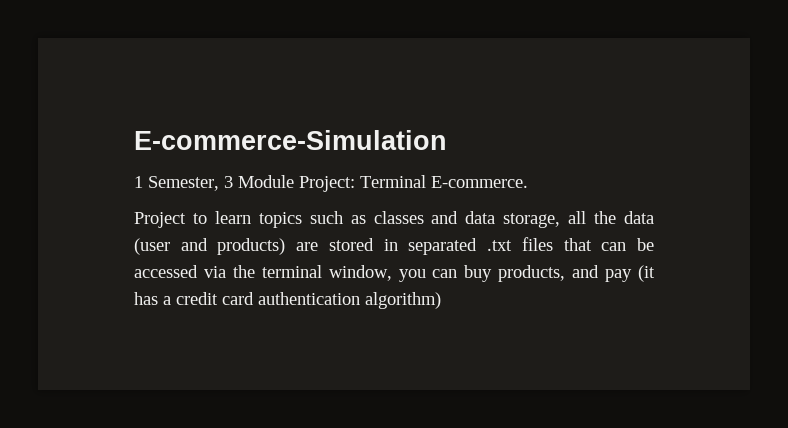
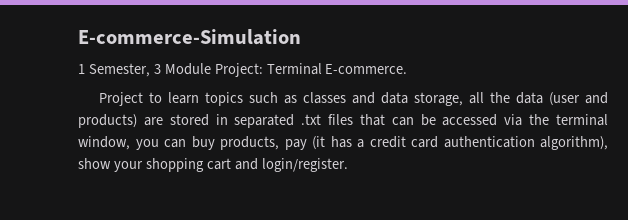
[572,265,600,278] and -> (279, 143) none
[365,292,441,309] algorithm) -> [540,136,608,150] [78,158,348,172] algorithm), show your shopping cart and login/register.

